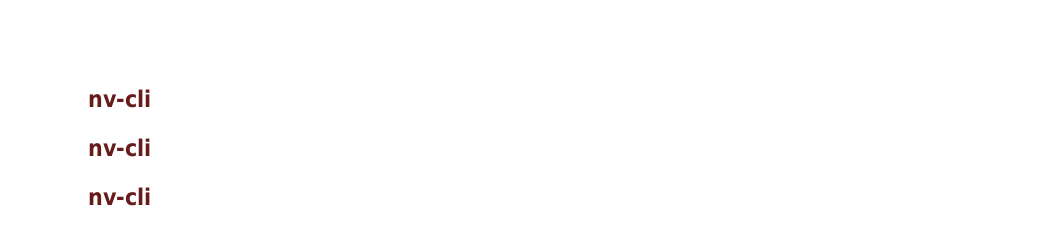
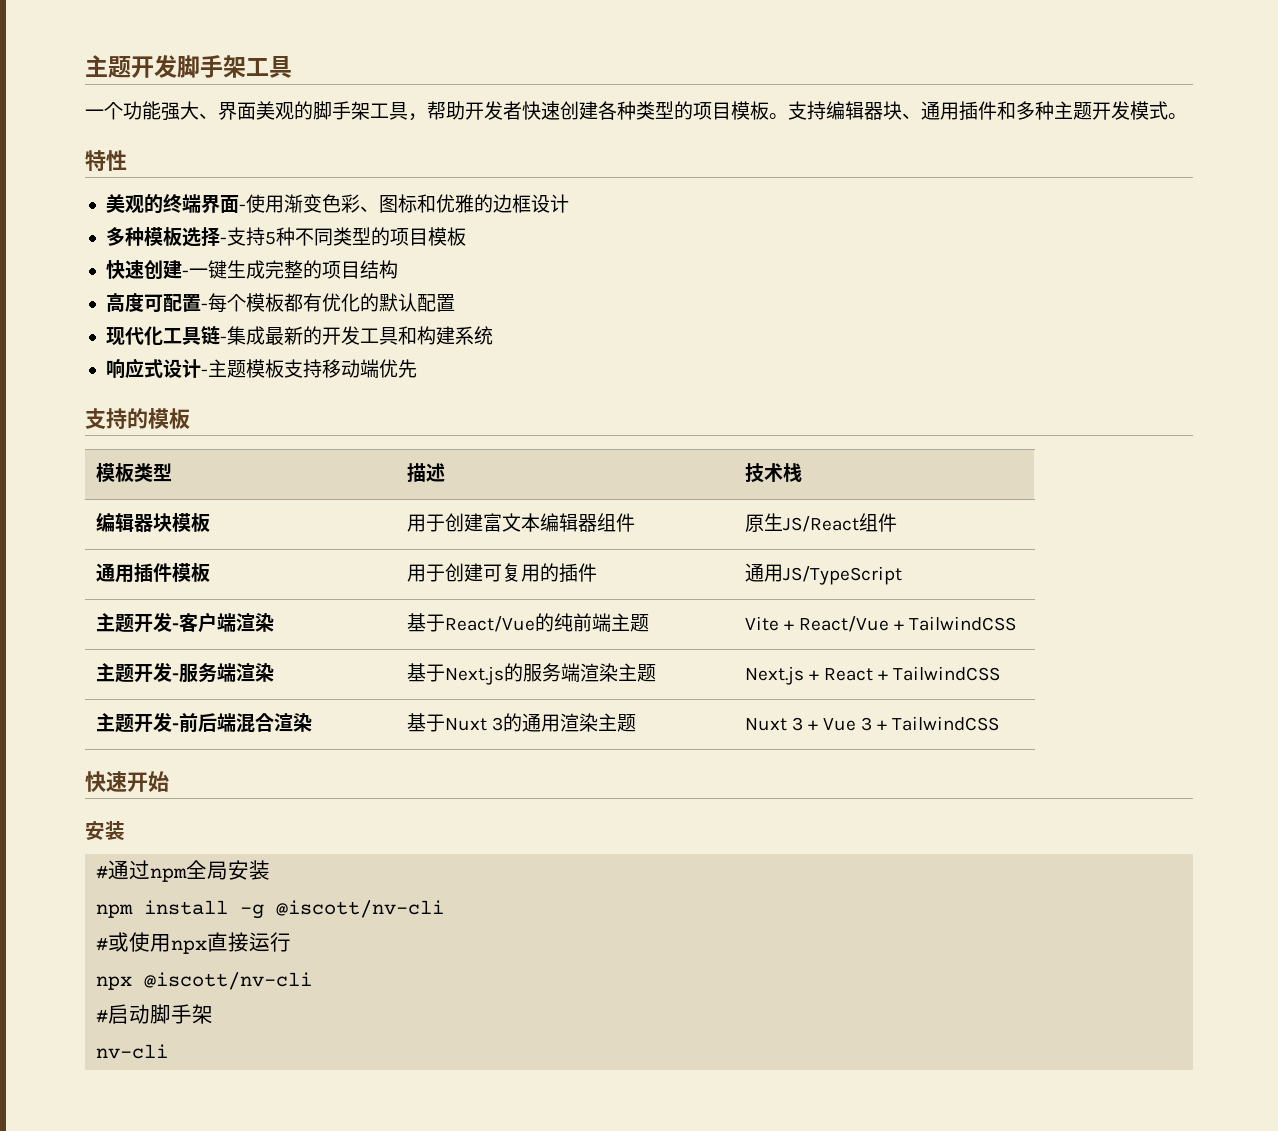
[88,89,151,108] [88,138,151,157] [88,187,151,206] nv-cli // nv-cli // nv-cli -> [85,55,292,78] [85,101,1187,121] [85,150,127,172] [105,194,569,214] [105,227,466,247] [105,260,398,279] [105,293,455,313] [105,326,493,346] [105,358,417,379] [85,408,190,429] [95,463,172,482] [406,463,445,482] [744,463,802,483] [95,512,210,532] [406,513,635,532] [744,513,897,532] [95,563,210,583] [406,563,597,583] [744,563,902,585] [95,612,274,633] [406,613,649,632] [744,616,1017,632] [95,662,274,683] [406,663,656,685] [744,666,1001,685] [95,712,312,733] [406,713,636,732] [744,716,1000,731] [85,771,169,792] [85,821,125,840] [96,860,271,882] [96,900,445,919] [96,932,292,954] [96,972,313,990] [96,1004,214,1024] [96,1044,169,1059] 主题开发脚手架工具 // 一个功能强大、界面美观的脚手架工具，帮助开发者快速创建各种类型的项目模板。支持编辑器块、通用插件和多种主题开发模式。 // 特性 // 美观的终端界面-使用渐变色彩、图标和优雅的边框设计 // 多种模板选择-支持5种不同类型的项目模板 // 快速创建-一键生成完整的项目结构 // 高度可配置-每个模板都有优化的默认配置 // 现代化工具链-集成最新的开发工具和构建系统 // 响应式设计-主题模板支持移动端优先 // 支持的模板 // 模板类型 | 描述 | 技术栈 // 编辑器块模板 | 用于创建富文本编辑器组件 | 原生JS/React组件 // 通用插件模板 | 用于创建可复用的插件 | 通用JS/TypeScript // 主题开发-客户端渲染 | 基于React/Vue的纯前端主题 | Vite + React/Vue + TailwindCSS // 主题开发-服务端渲染 | 基于Next.js的服务端渲染主题 | Next.js + React + TailwindCSS // 主题开发-前后端混合渲染 | 基于Nuxt 3的通用渲染主题 | Nuxt 3 + Vue 3 + TailwindCSS // 快速开始 // 安装 // #通过npm全局安装 // npm install -g @iscott/nv-cli // #或使用npx直接运行 // npx @iscott/nv-cli // #启动脚手架 // nv-cli

